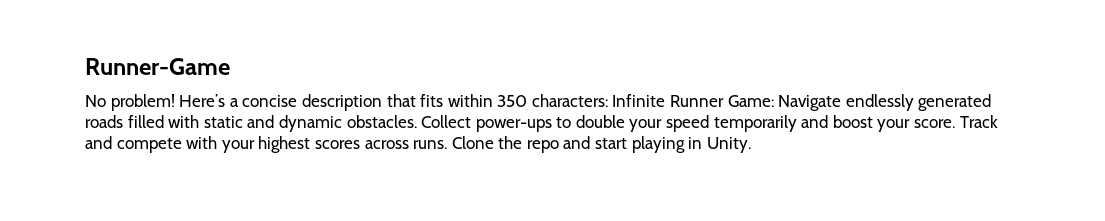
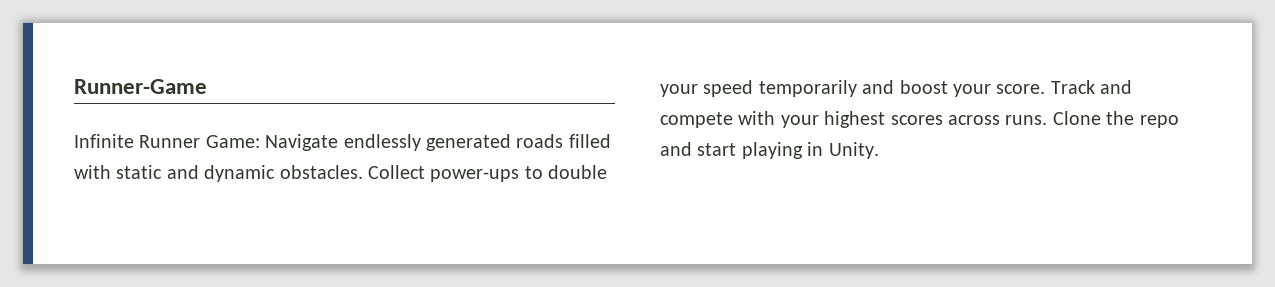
[85,94,608,111] No problem! Here’s a concise description that fits within 350 characters: -> (207, 86) none

